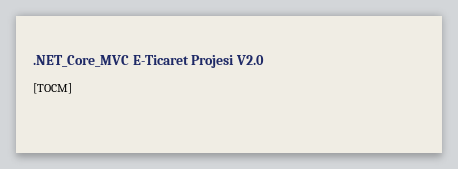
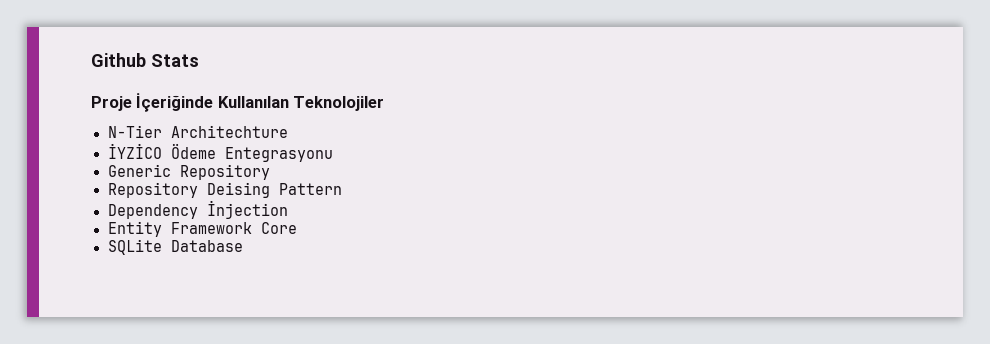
[33,55,264,68] [33,83,72,94] .NET_Core_MVC E-Ticaret Projesi V2.0 // [TOCM] -> [91,53,199,67] [91,93,385,112] [107,125,288,138] [107,143,333,162] [107,164,270,180] [107,182,342,198] [107,200,288,219] [107,221,297,237] [107,239,243,255] Github Stats // Proje İçeriğinde Kullanılan Teknolojiler // N-Tier Architechture // İYZİCO Ödeme Entegrasyonu // Generic Repository // Repository Deising Pattern // Dependency İnjection // Entity Framework Core // SQLite Database

